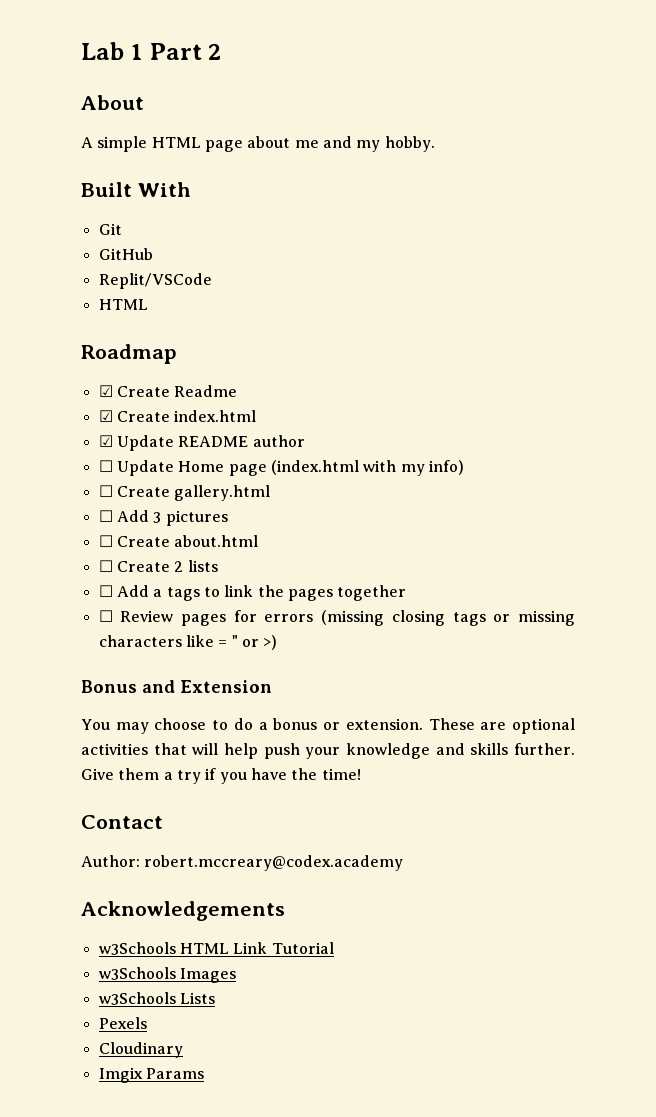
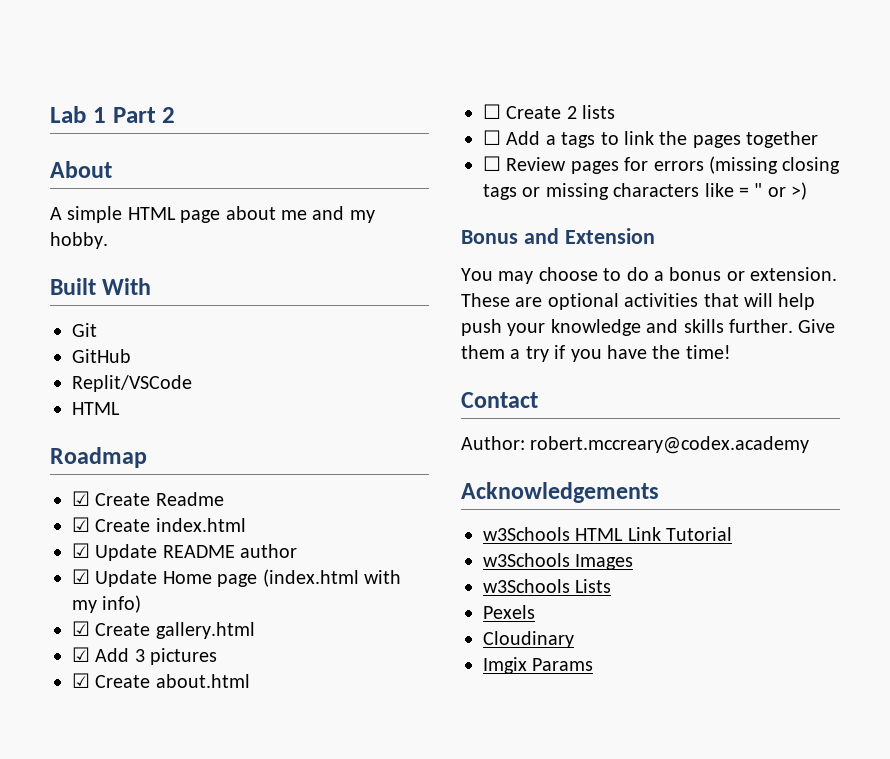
[98,460,113,472] ☐ -> [72,569,90,584] ☑
[98,485,113,497] ☐ -> [72,621,90,636] ☑
[98,510,113,522] ☐ -> [72,647,90,662] ☑
[98,535,113,547] ☐ -> [72,673,90,688] ☑

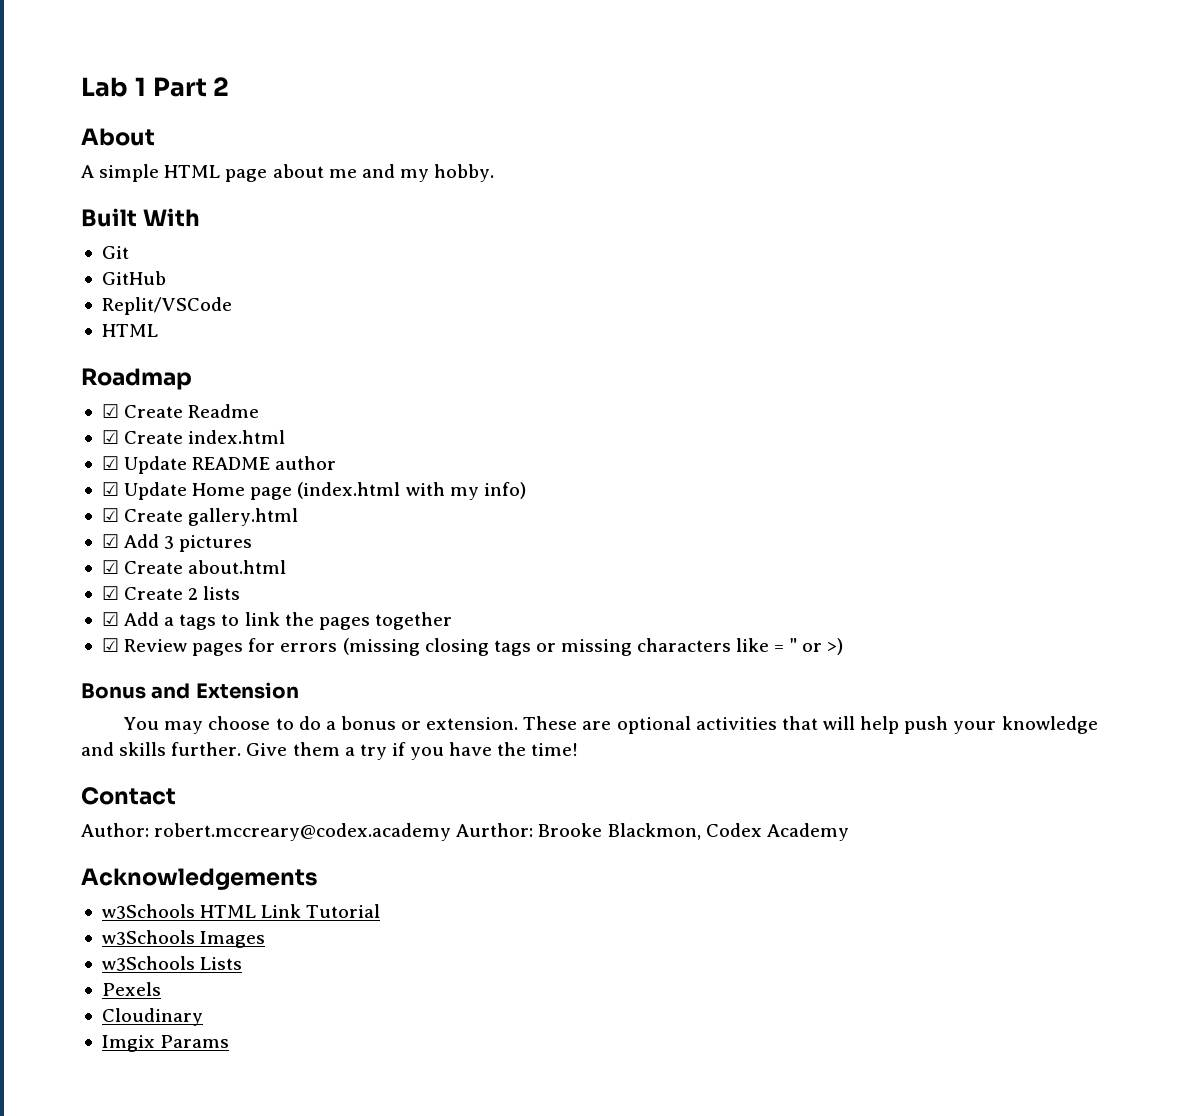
[483,104,501,119] ☐ -> [101,586,119,600] ☑
[483,130,501,145] ☐ -> [101,612,119,626] ☑
[483,156,501,171] ☐ -> [101,638,119,652] ☑
(810, 445) none -> [456,823,849,841] Aurthor: Brooke Blackmon, Codex Academy

